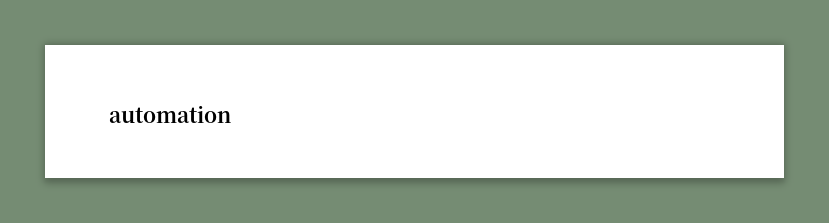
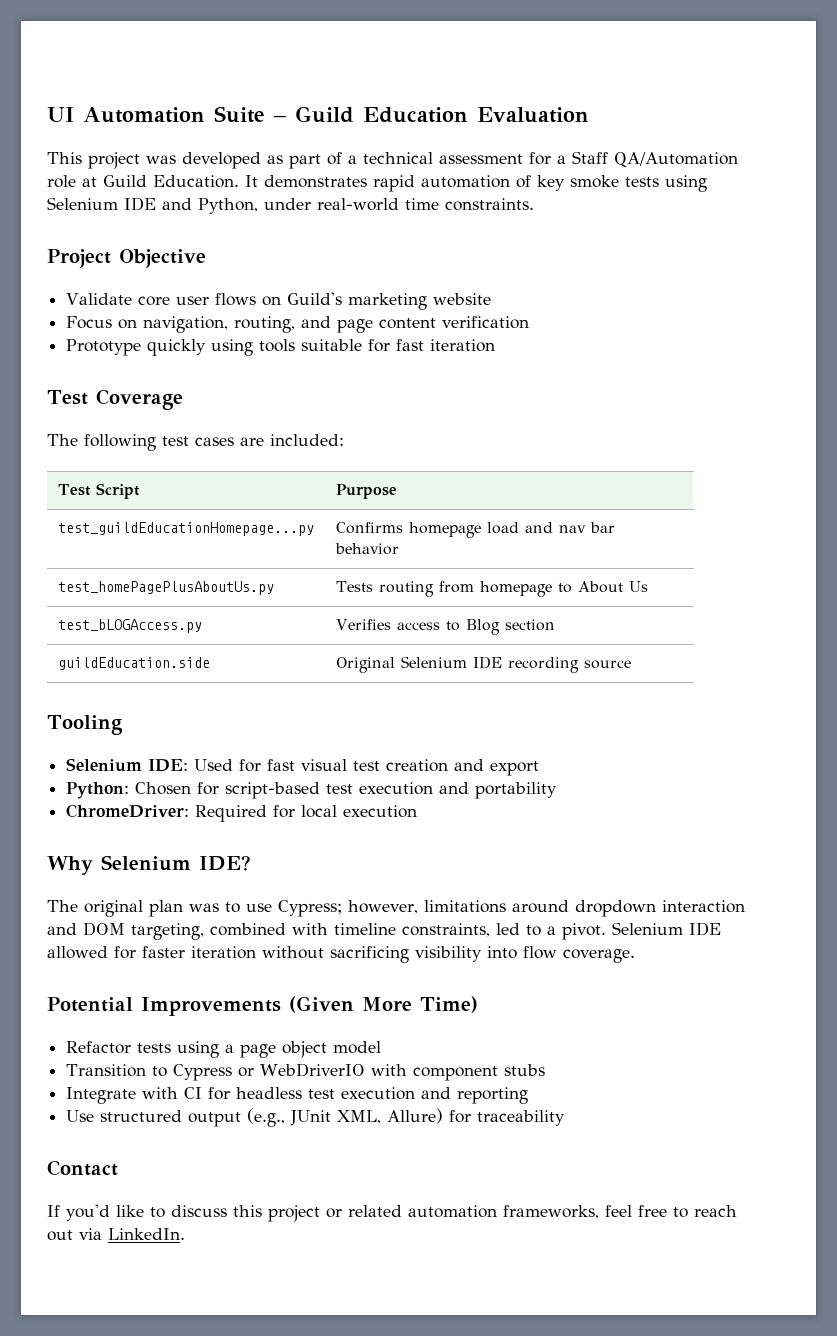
[109,105,231,123] automation -> [47,106,589,123] [47,151,738,169] [47,175,707,192] [47,197,534,214] [47,249,206,268] [66,292,492,310] [66,316,530,333] [66,339,496,356] [47,389,183,410] [47,434,344,451] [57,483,140,499] [335,484,397,499] [57,522,314,536] [335,522,615,538] [334,543,399,555] [57,581,274,595] [335,581,648,597] [57,619,202,633] [335,619,555,635] [57,657,210,670] [335,656,631,673] [47,715,123,735] [66,758,540,776] [66,782,558,799] [66,804,418,822] [47,855,251,875] [47,900,745,917] [47,922,721,940] [47,946,635,963] [47,996,478,1016] [66,1041,382,1058] [66,1063,546,1081] [66,1087,529,1104] [66,1108,566,1127] [47,1160,118,1176] [47,1204,737,1222] [47,1228,185,1241] UI Automation Suite – Guild Education Evaluation // This project was developed as part of a technical assessment for a Staff QA/Automation role at Guild Education. It demonstrates rapid automation of key smoke tests using Selenium IDE and Python, under real-world time constraints. // Project Objective // Validate core user flows on Guild's marketing website // Focus on navigation, routing, and page content verification // Prototype quickly using tools suitable for fast iteration // Test Coverage // The following test cases are included: // Test Script | Purpose // test_guildEducationHomepage...py | Confirms homepage load and nav bar behavior // test_homePagePlusAboutUs.py | Tests routing from homepage to About Us // test_bLOGAccess.py | Verifies access to Blog section // guildEducation.side | Original Selenium IDE recording source // Tooling // Selenium IDE: Used for fast visual test creation and export // Python: Chosen for script-based test execution and portability // ChromeDriver: Required for local execution // Why Selenium IDE? // The original plan was to use Cypress; however, limitations around dropdown interaction and DOM targeting, combined with timeline constraints, led to a pivot. Selenium IDE allowed for faster iteration without sacrificing visibility into flow coverage. // Potential Improvements (Given More Time) // Refactor tests using a page object model // Transition to Cypress or WebDriverIO with component stubs // Integrate with CI for headless test execution and reporting // Use structured output (e.g., JUnit XML, Allure) for traceability // Contact // If you'd like to discuss this project or related automation frameworks, feel free to reach out via LinkedIn.

